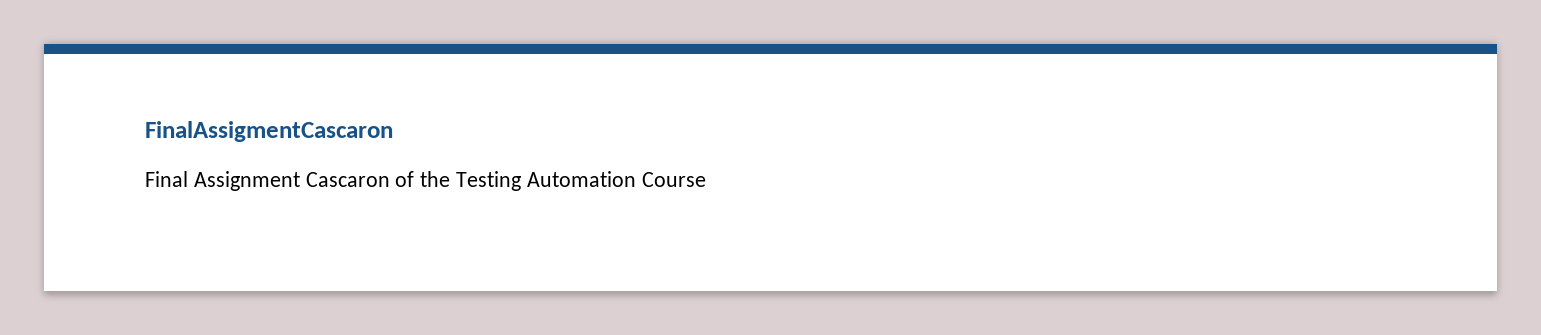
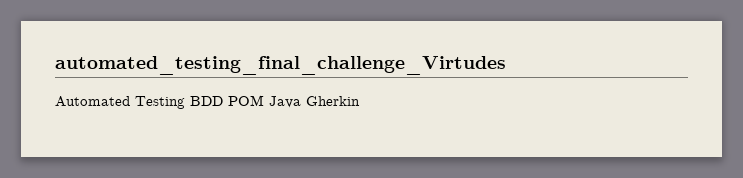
[145,121,393,142] [145,171,706,191] FinalAssigmentCascaron // Final Assignment Cascaron of the Testing Automation Course -> [55,56,506,75] [55,95,360,109] automated_testing_final_challenge_Virtudes // Automated Testing BDD POM Java Gherkin

